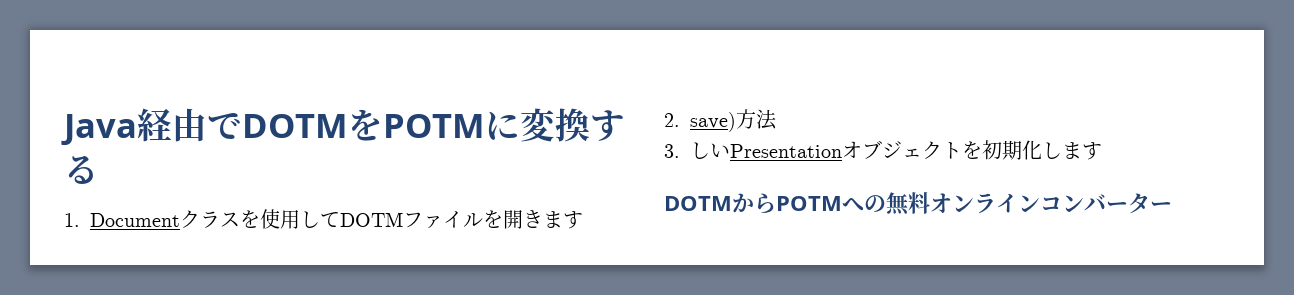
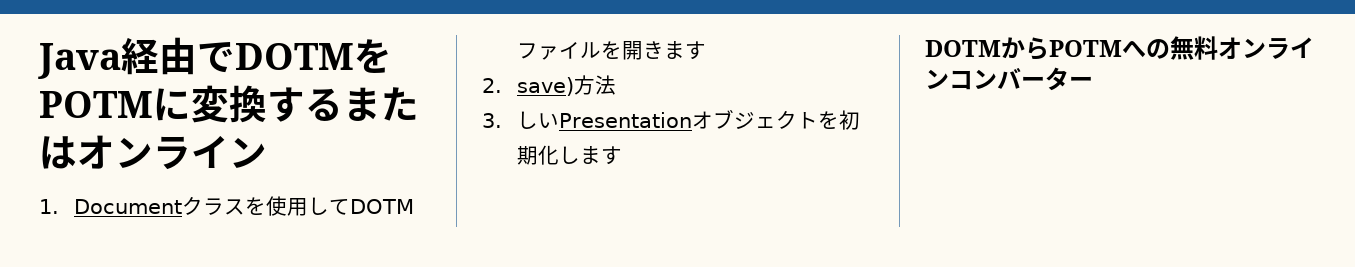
(99, 169) none -> [343,87,419,121] [39,135,267,170] またはオンライン

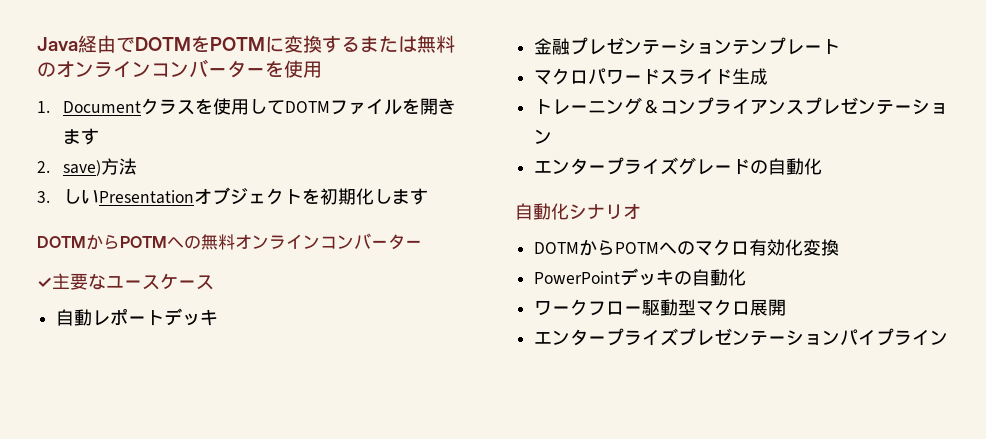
[77,135,267,170] オンライン -> [417,35,455,53] [37,59,322,78] 無料のオンラインコンバーターを使用
(1093, 82) none -> [37,273,214,290] [56,308,219,326] [534,37,841,55] [534,68,769,85] [534,97,949,115] [534,129,553,144] [534,157,823,175] [515,203,641,220] [534,239,840,256] [534,268,747,286] [534,299,787,316] [534,328,949,346] // ✓主要なユースケース // 自動レポートデッキ // 金融プレゼンテーションテンプレート // マクロパワードスライド生成 // トレーニング＆コンプライアンスプレゼンテーション // エンタープライズグレードの自動化 // 自動化シナリオ // DOTMからPOTMへのマクロ有効化変換 // PowerPointデッキの自動化 // ワークフロー駆動型マクロ展開 // エンタープライズプレゼンテーションパイプライン

